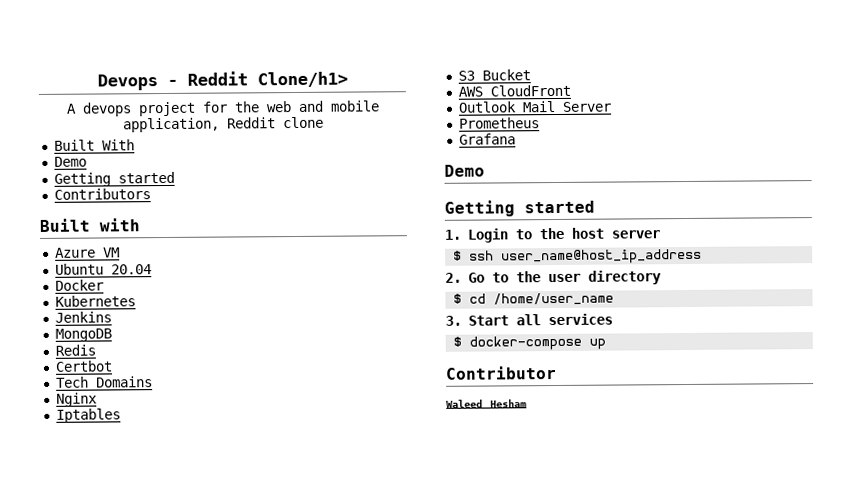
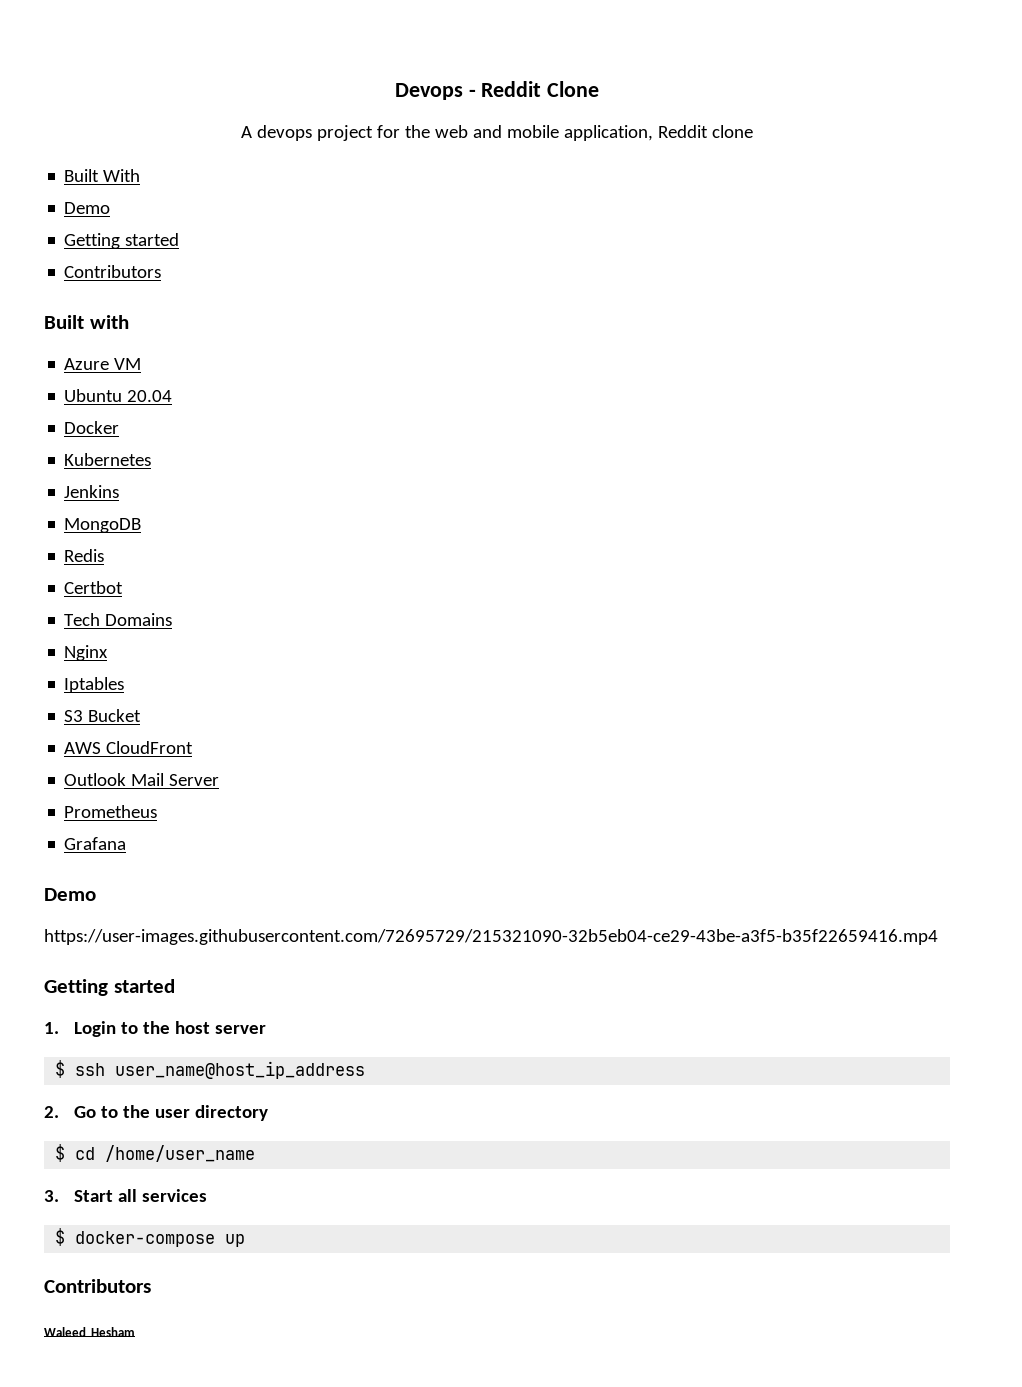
[256,71,348,88] Clone/h1> -> [547,81,600,97] Clone
(485, 170) none -> [44,929,938,945] // https://user-images.githubusercontent.com/72695729/215321090-32b5eb04-ce29-43be-a3f5-b35f22659416.mp4
[445,366,557,380] Contributor -> [44,1279,151,1293] Contributors

